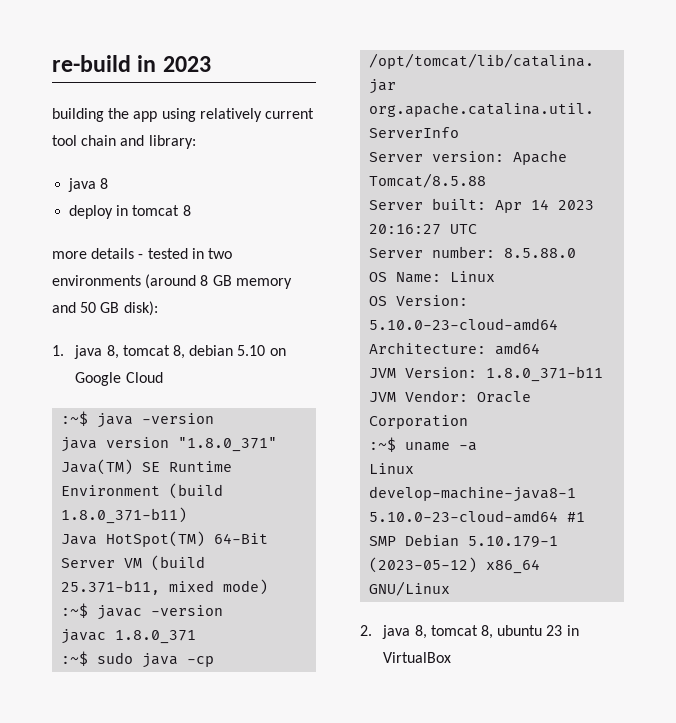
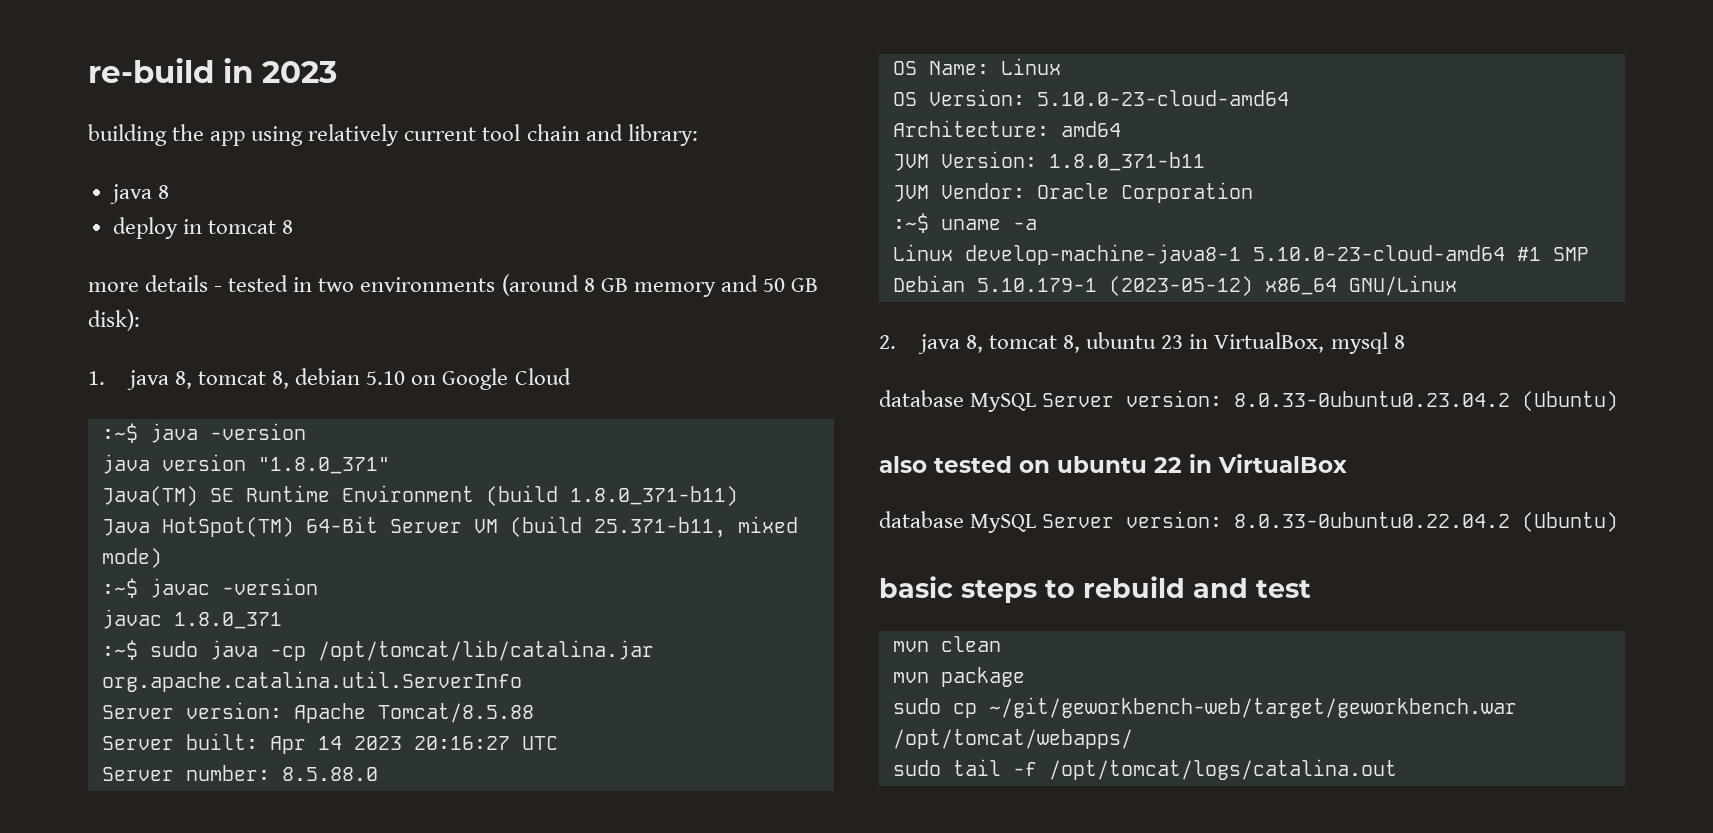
[383,652,452,663] VirtualBox -> [1214,332,1405,354] [879,390,1619,412] [879,454,1347,473] [879,511,1619,533] [879,576,1311,603] [892,636,1001,652] [892,667,1025,687] [892,697,1517,718] [892,729,1133,749] [892,759,1397,780] VirtualBox, mysql 8 // database MySQL Server version: 8.0.33-0ubuntu0.23.04.2 (Ubuntu) // also tested on ubuntu 22 in VirtualBox // database MySQL Server version: 8.0.33-0ubuntu0.22.04.2 (Ubuntu) // basic steps to rebuild and test // mvn clean // mvn package // sudo cp ~/git/geworkbench-web/target/geworkbench.war /opt/tomcat/webapps/ // sudo tail -f /opt/tomcat/logs/catalina.out

